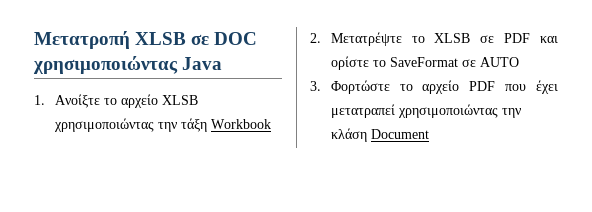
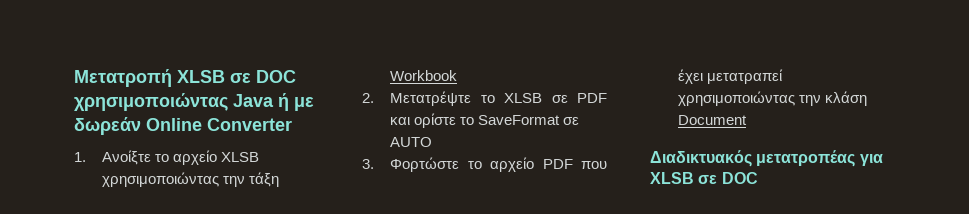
(223, 63) none -> [278,93,314,111] [74,117,292,135] ή με δωρεάν Online Converter
(429, 134) none -> [650,150,883,167] [650,172,758,184] // Διαδικτυακός μετατροπέας για XLSB σε DOC

